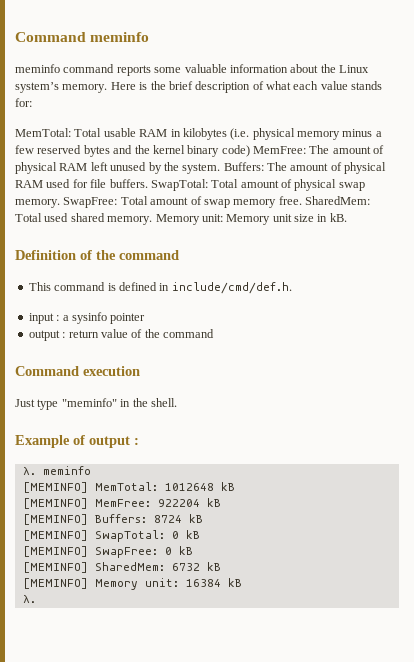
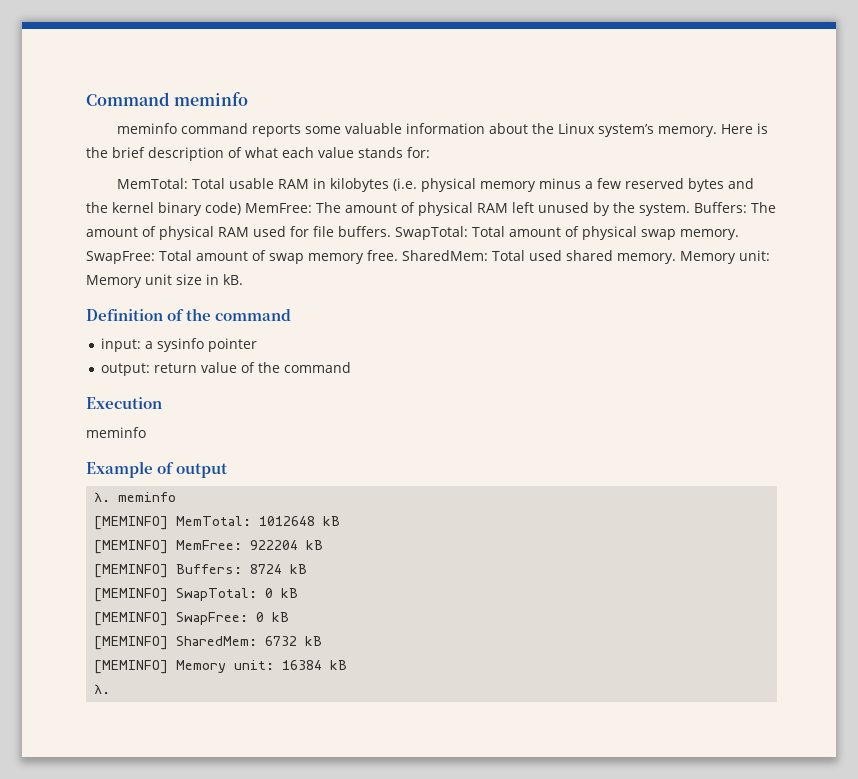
[28,282,292,294] [28,313,60,324] This command is defined in include/cmd/def.h. // input : -> [101,338,142,352] input:
[28,330,66,341] output : -> [101,363,151,376] output:
[15,366,140,376] [15,398,177,410] Command execution // Just type "meminfo" in the shell. -> [86,397,162,409] [86,427,146,438] Execution // meminfo
[134,438,139,445] : -> (228, 470) none

